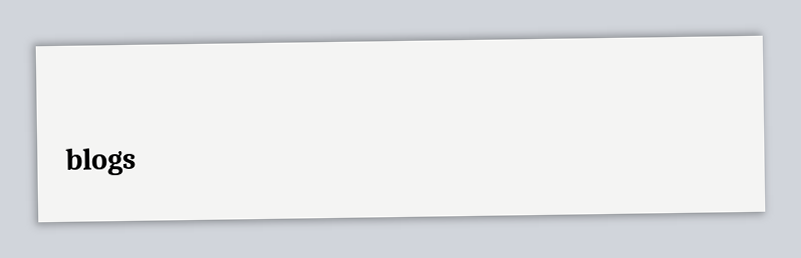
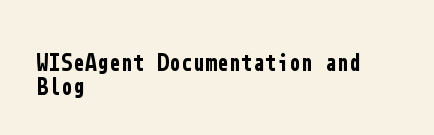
[65,146,136,176] blogs -> [36,53,360,74] [36,77,84,98] WISeAgent Documentation and Blog

